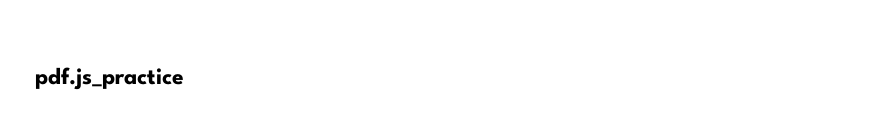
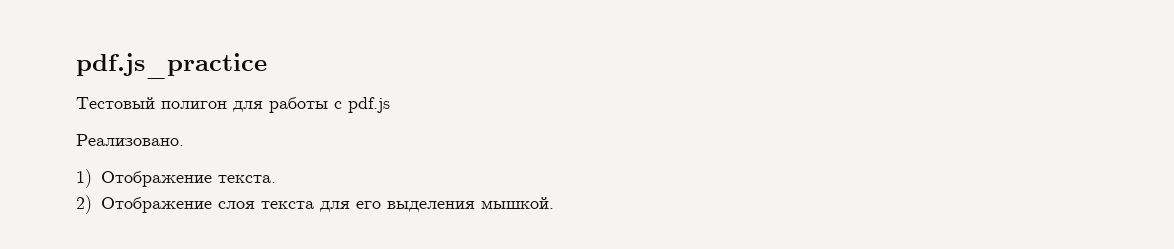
(184, 78) none -> [76,97,390,113] [76,134,184,146] [76,169,276,188] [76,195,554,214] // Тестовый полигон для работы с pdf.js // Реализовано. // 1) Отображение текста. // 2) Отображение слоя текста для его выделения мышкой.

